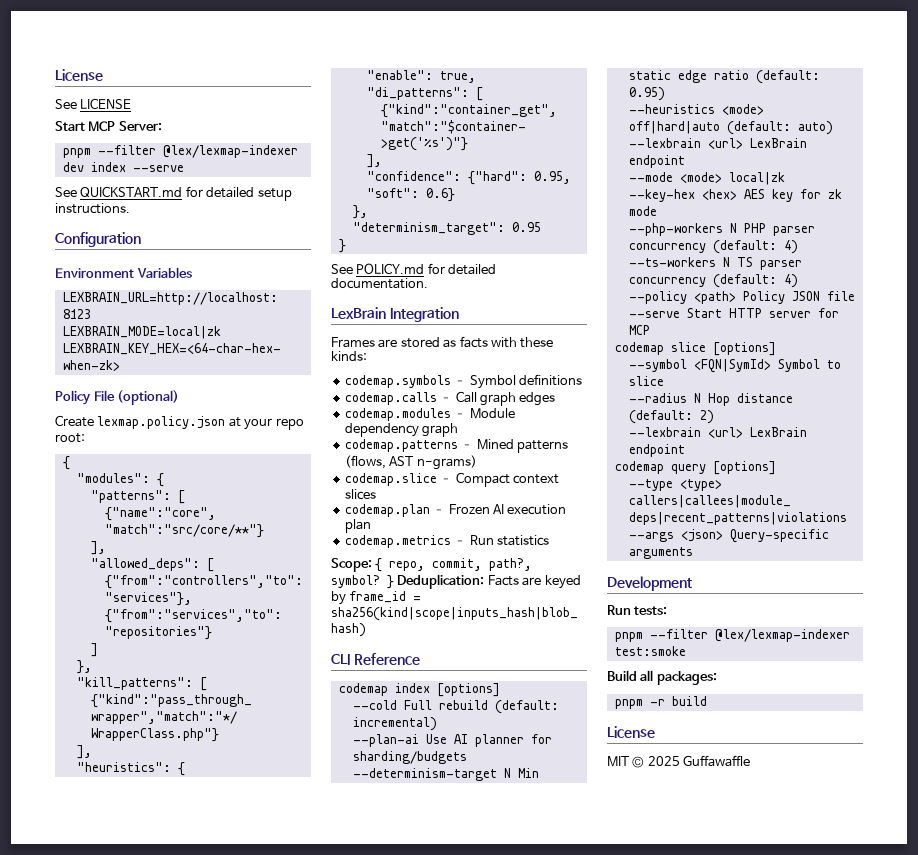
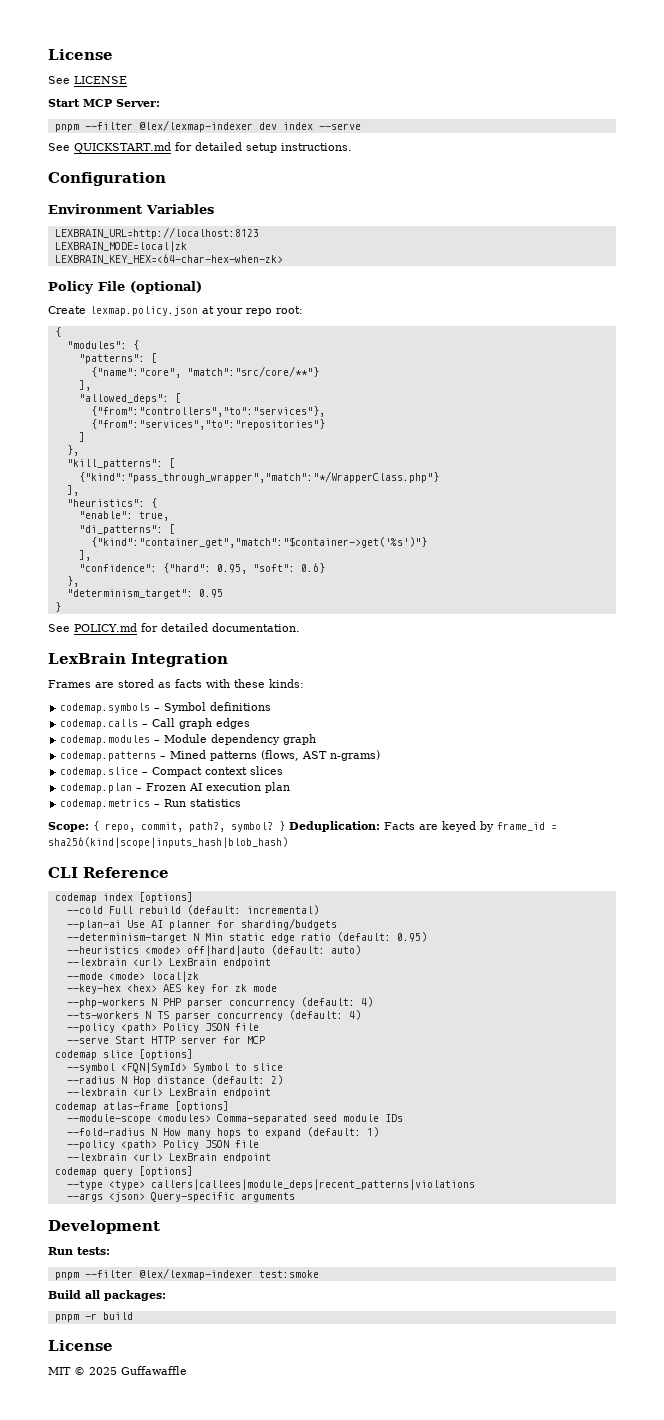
(685, 450) none -> [54,1101,229,1112] [66,1114,403,1124] [66,1127,379,1138] [66,1140,259,1150] [66,1153,271,1163] // codemap atlas-frame [options] // --module-scope <modules> Comma-separated seed module IDs // --fold-radius N How many hops to expand (default: 1) // --policy <path> Policy JSON file // --lexbrain <url> LexBrain endpoint

